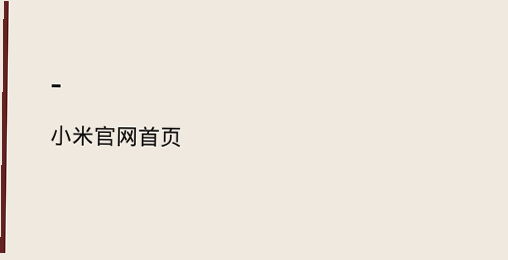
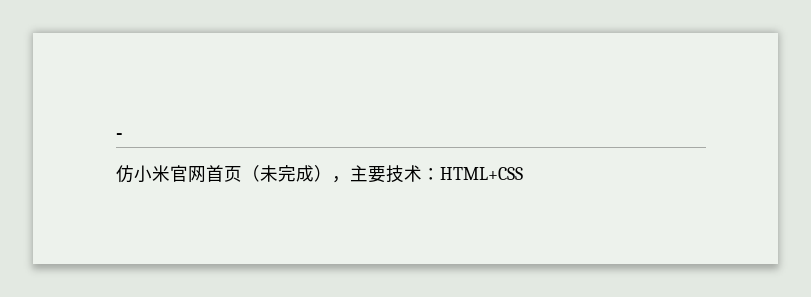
(62, 89) none -> [116,165,134,183] 仿
(183, 137) none -> [242,165,523,183] （未完成），主要技术：HTML+CSS

